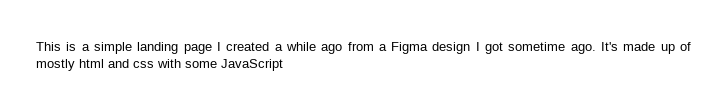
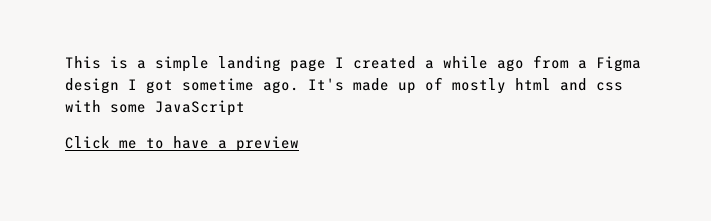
(283, 65) none -> [65,136,299,152] // Click me to have a preview

